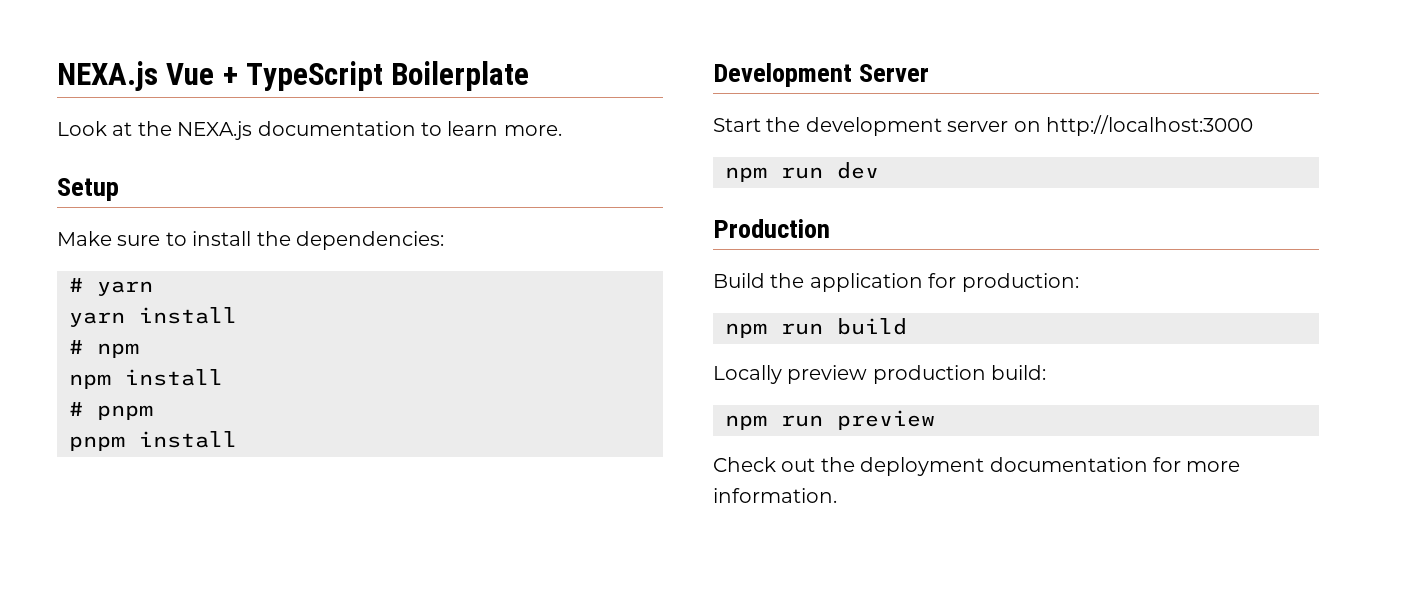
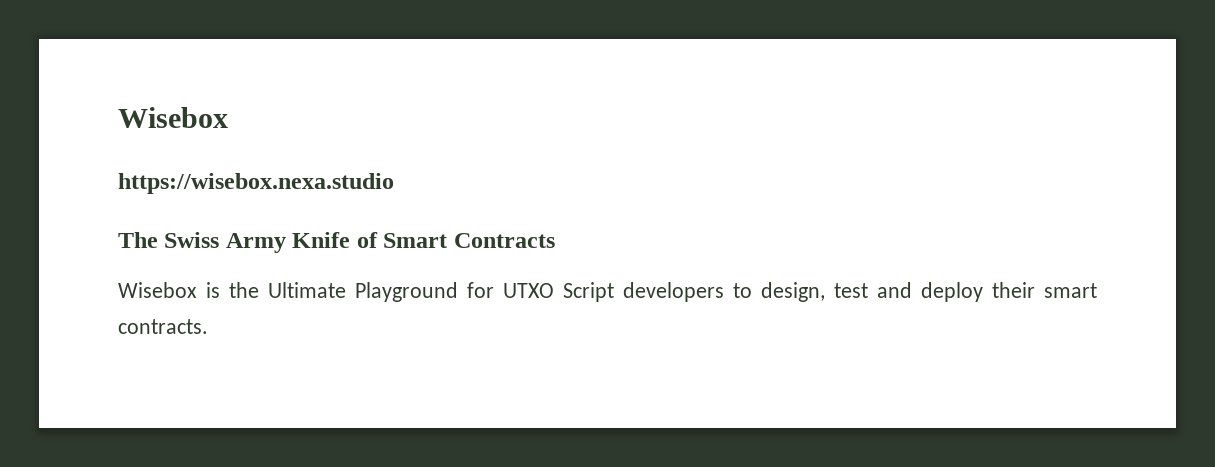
[57,61,530,91] [57,121,562,140] [57,178,119,201] [57,231,444,250] [69,278,153,296] [69,307,237,327] [69,340,139,358] [69,369,223,389] [69,402,153,420] [69,431,237,451] [713,63,930,87] [713,115,1253,136] [725,162,879,182] [713,219,830,238] [713,273,1079,292] [725,318,907,338] [713,365,1047,384] [725,410,935,430] [713,457,1241,476] [713,488,837,503] NEXA.js Vue + TypeScript Boilerplate // Look at the NEXA.js documentation to learn more. // Setup // Make sure to install the dependencies: // # yarn // yarn install // # npm // npm install // # pnpm // pnpm install // Development Server // Start the development server on http://localhost:3000 // npm run dev // Production // Build the application for production: // npm run build // Locally preview production build: // npm run preview // Check out the deployment documentation for more information. -> [118,107,228,128] [118,173,394,194] [118,232,555,253] [118,282,1097,302] [118,319,208,334] Wisebox // https://wisebox.nexa.studio // The Swiss Army Knife of Smart Contracts // Wisebox is the Ultimate Playground for UTXO Script developers to design, test and deploy their smart contracts.

